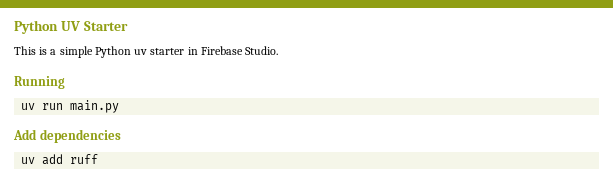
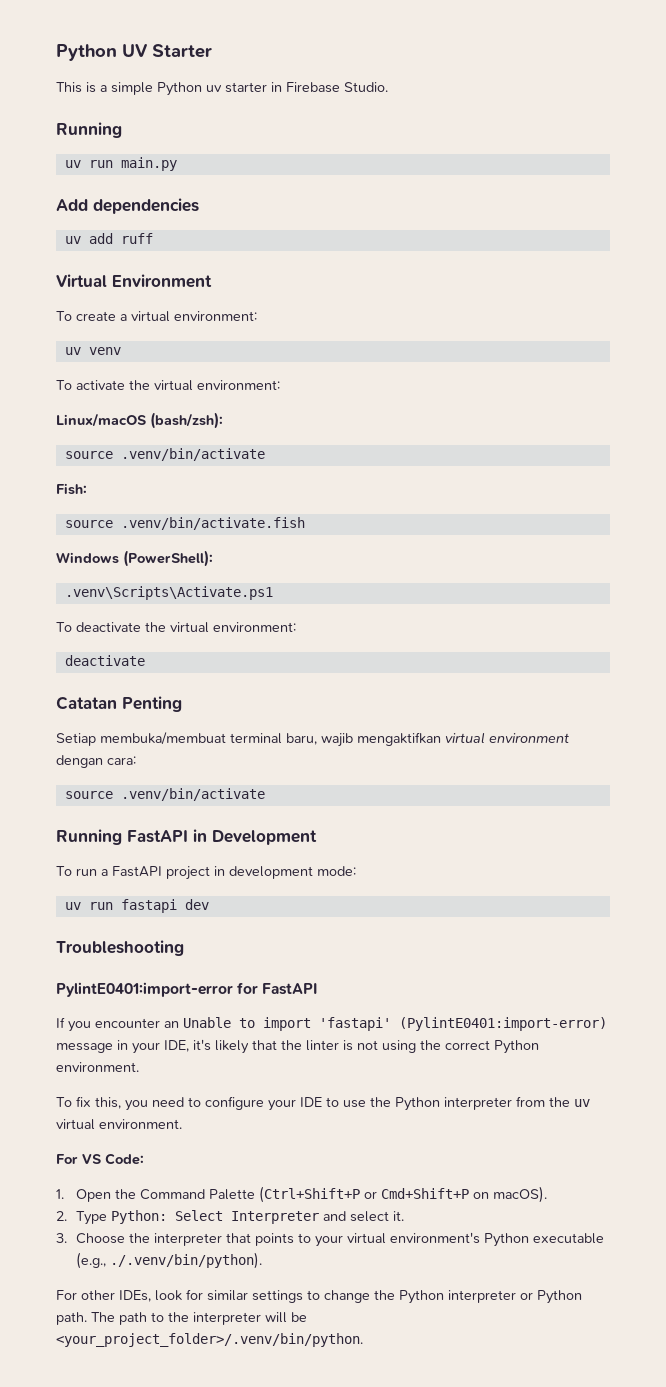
(99, 159) none -> [56,274,212,288] [56,311,257,322] [64,347,121,355] [56,380,280,391] [56,412,223,429] [64,448,265,461] [56,483,87,495] [64,517,305,530] [56,550,213,567] [64,586,273,600] [56,622,296,633] [64,655,145,666] [56,696,182,712] [56,732,569,747] [56,755,136,768] [64,788,265,801] [56,829,317,845] [56,866,356,880] [64,899,209,913] [56,940,184,956] [56,982,319,997] [56,1017,607,1032] [56,1039,539,1054] [56,1062,139,1072] [56,1096,590,1111] [56,1119,182,1130] [56,1153,144,1165] [56,1186,548,1203] [56,1210,405,1225] [56,1232,605,1247] [76,1252,263,1269] [56,1289,582,1304] [56,1312,307,1325] [56,1333,363,1347] // Virtual Environment // To create a virtual environment: // uv venv // To activate the virtual environment: // Linux/macOS (bash/zsh): // source .venv/bin/activate // Fish: // source .venv/bin/activate.fish // Windows (PowerShell): // .venv\Scripts\Activate.ps1 // To deactivate the virtual environment: // deactivate // Catatan Penting // Setiap membuka/membuat terminal baru, wajib mengaktifkan virtual environment dengan cara: // source .venv/bin/activate // Running FastAPI in Development // To run a FastAPI project in development mode: // uv run fastapi dev // Troubleshooting // PylintE0401:import-error for FastAPI // If you encounter an Unable to import 'fastapi' (PylintE0401:import-error) message in your IDE, it's likely that the linter is not using the correct Python environment. // To fix this, you need to configure your IDE to use the Python interpreter from the uv virtual environment. // For VS Code: // 1. Open the Command Palette (Ctrl+Shift+P or Cmd+Shift+P on macOS). // 2. Type Python: Select Interpreter and select it. // 3. Choose the interpreter that points to your virtual environment's Python executable (e.g., ./.venv/bin/python). // For other IDEs, look for similar settings to change the Python interpreter or Python path. The path to the interpreter will be <your_project_folder>/.venv/bin/python.

